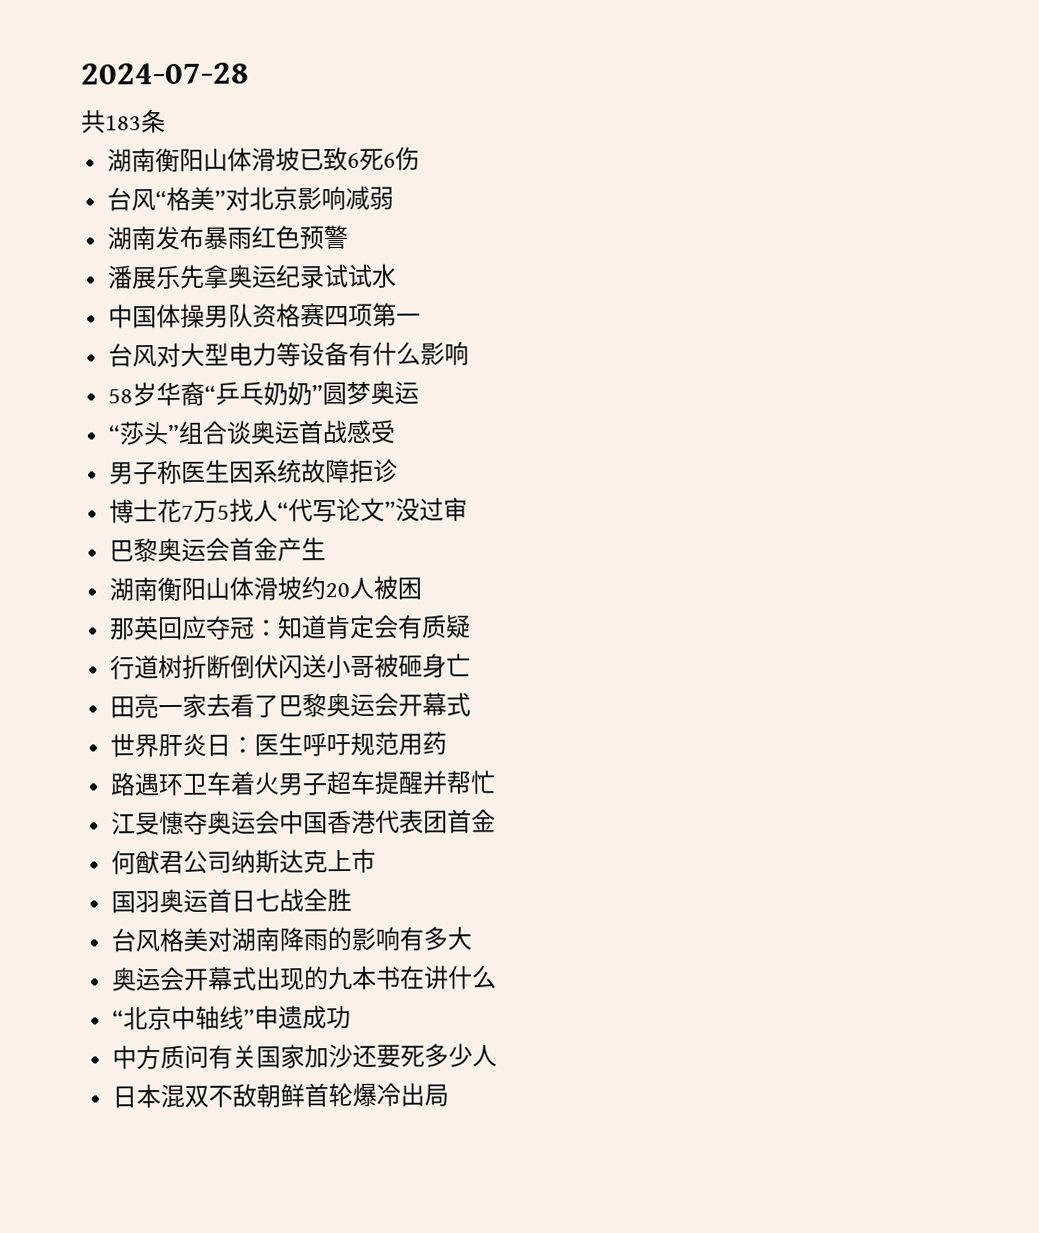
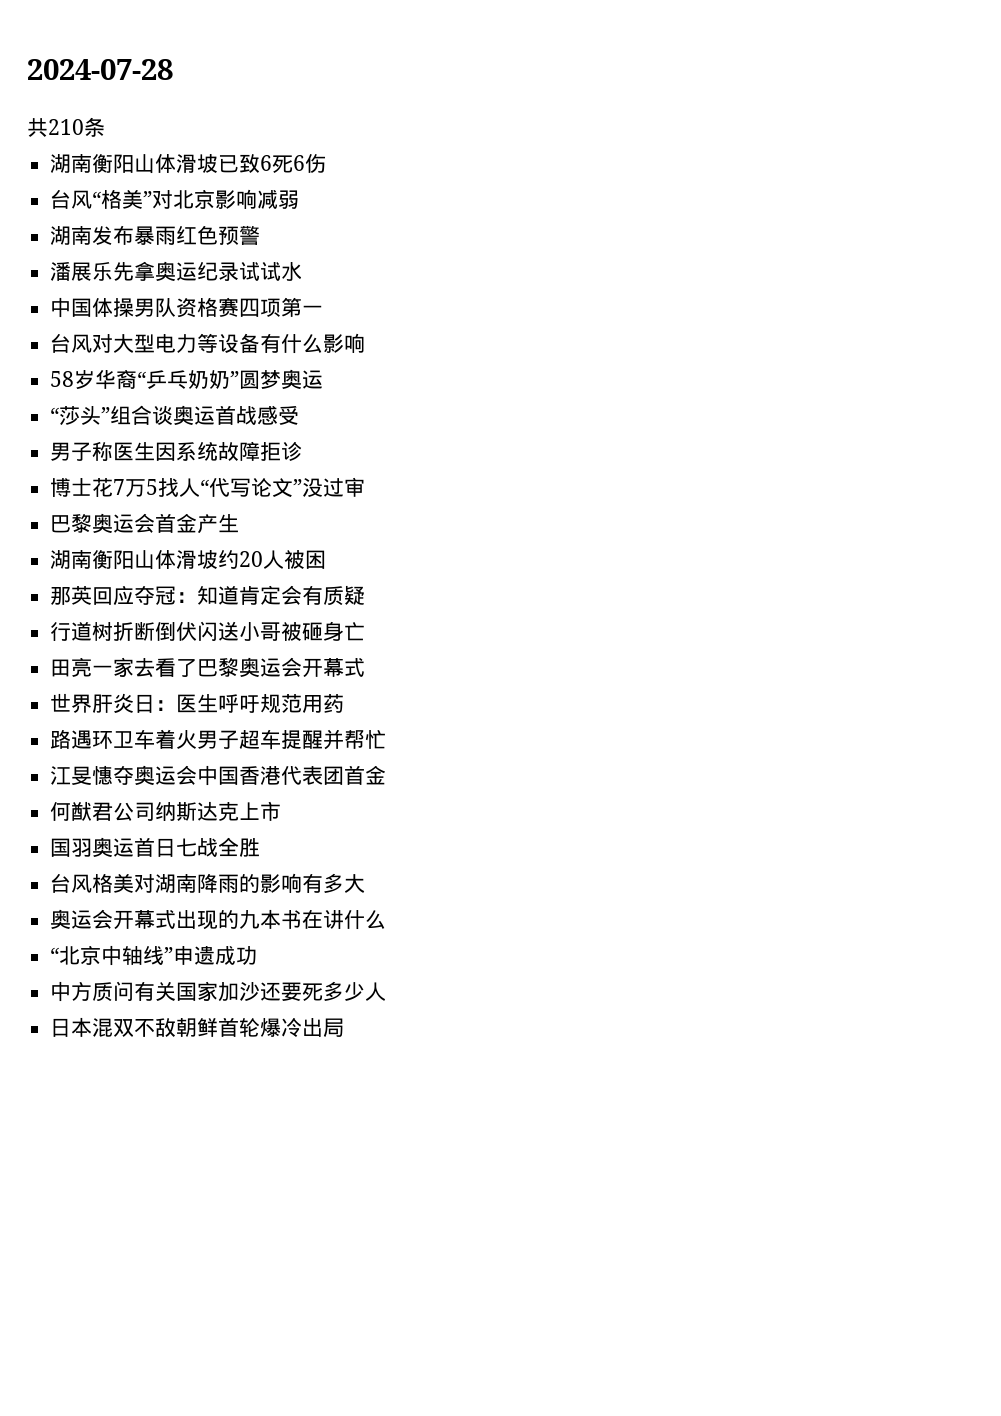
[105,115,142,131] 183 -> [48,119,84,135] 210

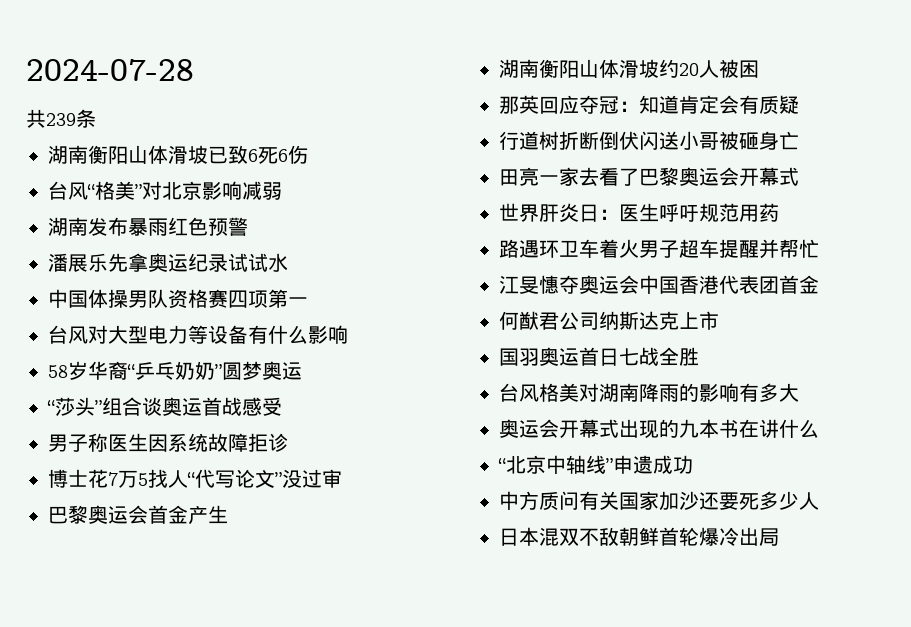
[48,119,84,135] 210 -> [46,113,76,126] 239

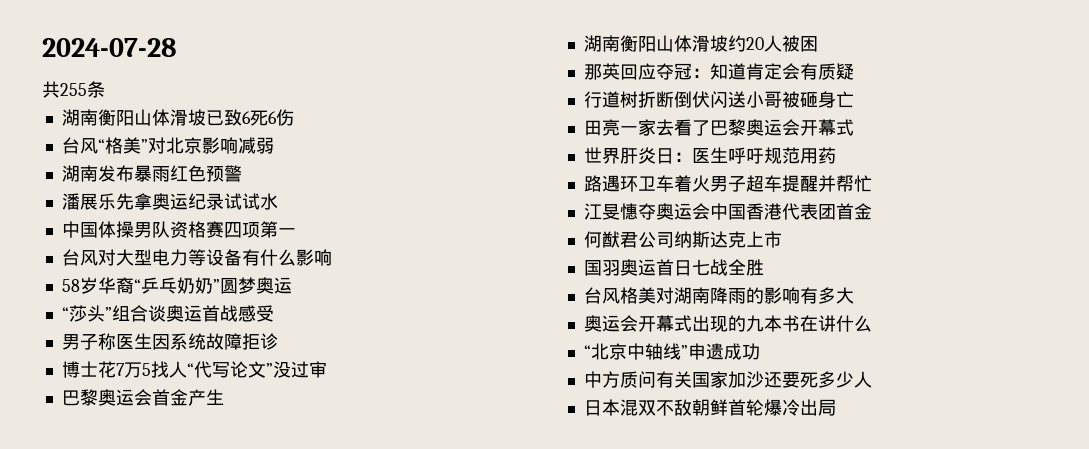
[46,113,76,126] 239 -> [60,83,87,96] 255

